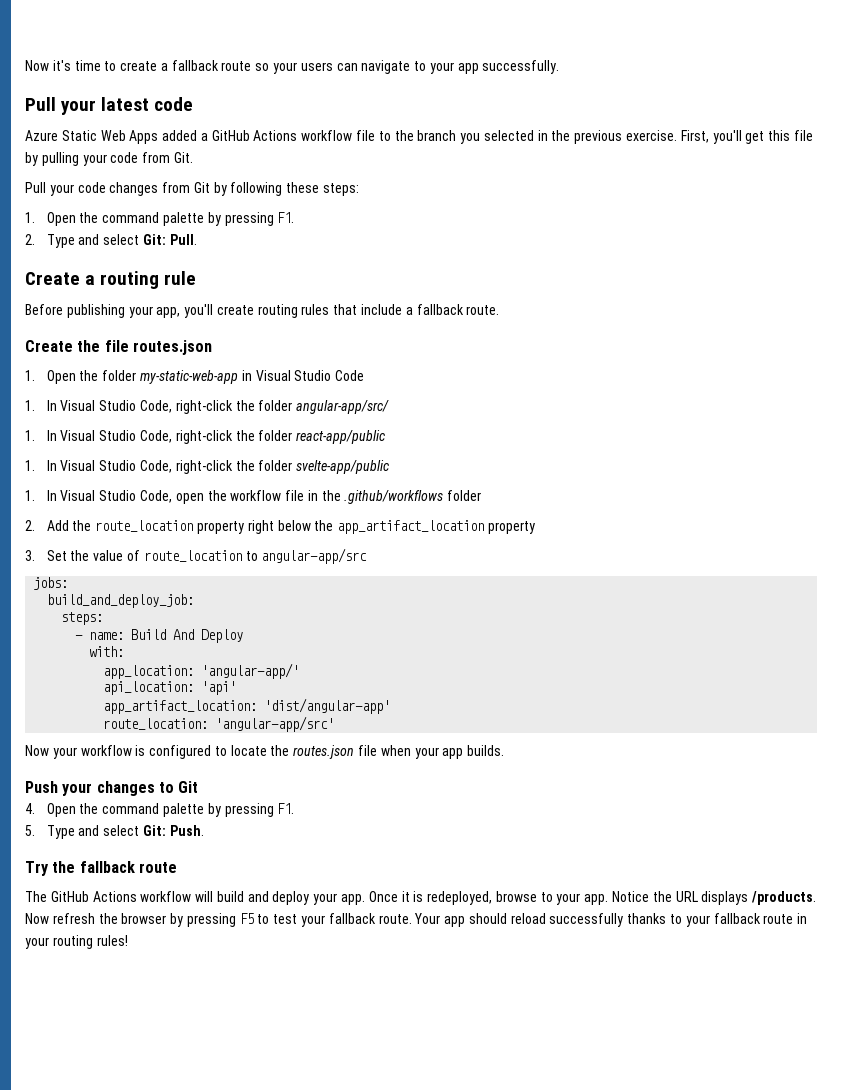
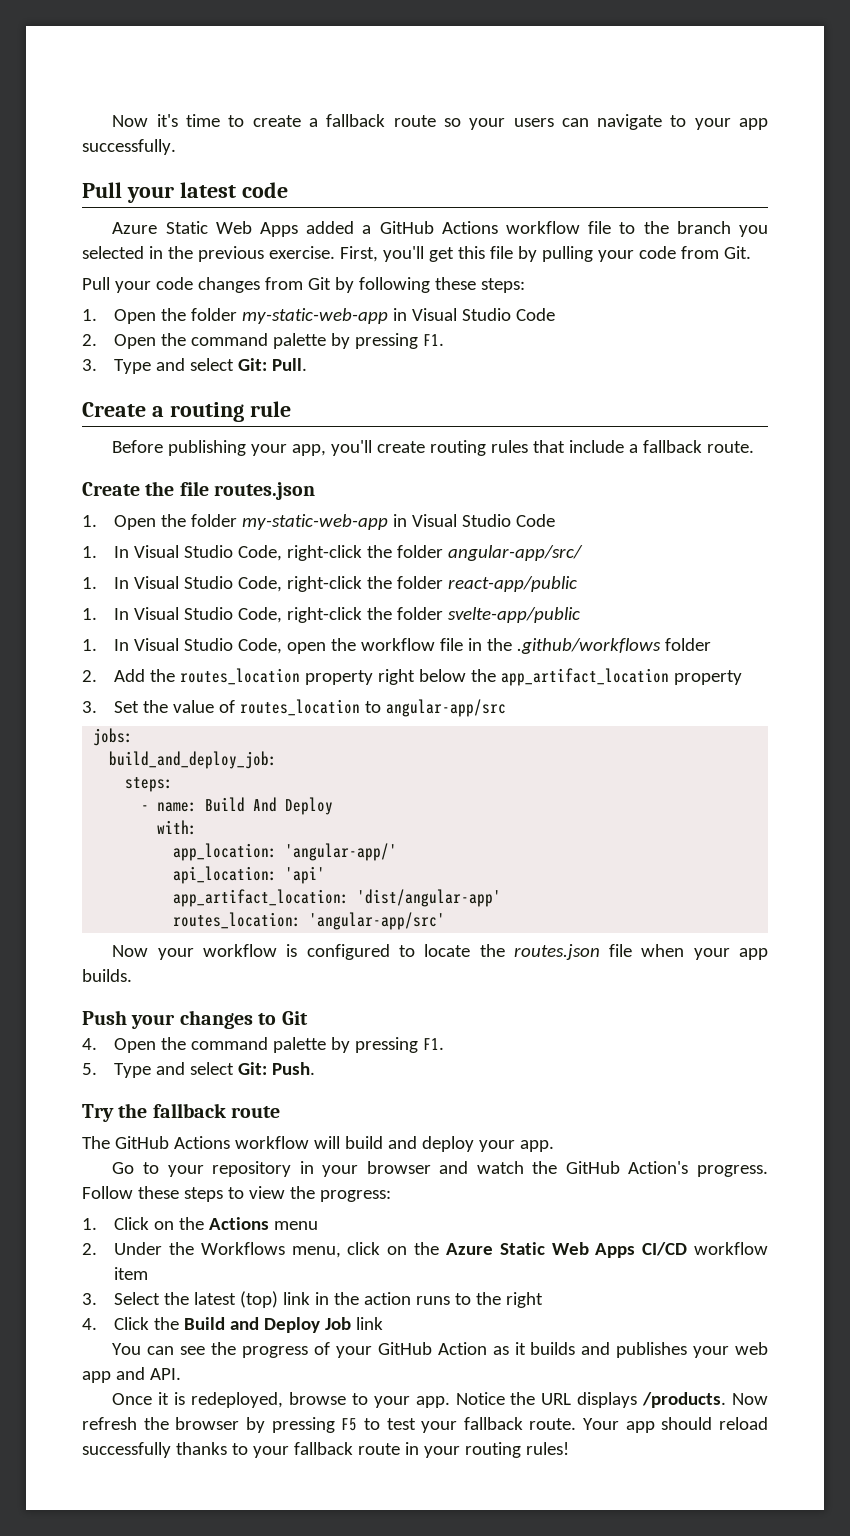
[102,212,295,226] [25,234,35,245] command palette by pressing F1. // 2. -> [191,308,556,324] [82,333,445,349] [82,359,97,371] folder my-static-web-app in Visual Studio Code // 2. Open the command palette by pressing F1. // 3.
[95,520,194,532] route_location -> [180,668,301,685] routes_location
[143,550,242,562] route_location -> [240,699,361,716] routes_location
[103,718,209,730] route_location: -> [173,912,302,929] routes_location:
(366, 899) none -> [112,1161,768,1177] [82,1186,391,1202] [82,1217,319,1230] [82,1242,768,1258] [114,1267,149,1280] [82,1291,544,1308] [82,1317,384,1333] [112,1342,769,1358] [82,1367,181,1383] // Go to your repository in your browser and watch the GitHub Action's progress. Follow these steps to view the progress: // 1. Click on the Actions menu // 2. Under the Workflows menu, click on the Azure Static Web Apps CI/CD workflow item // 3. Select the latest (top) link in the action runs to the right // 4. Click the Build and Deploy Job link // You can see the progress of your GitHub Action as it builds and publishes your web app and API. //

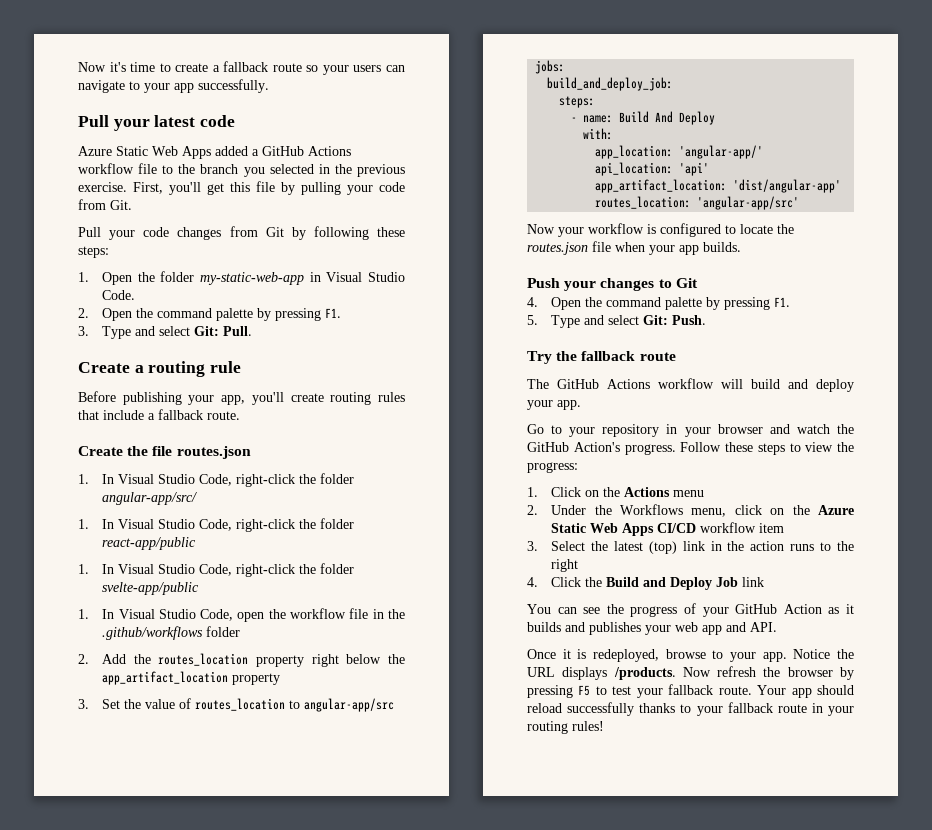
[516,308,556,321] Code -> [102,290,136,300] Code.
[82,514,556,530] // 1. Open the folder my-static-web-app in Visual Studio Code -> (251, 452) none

